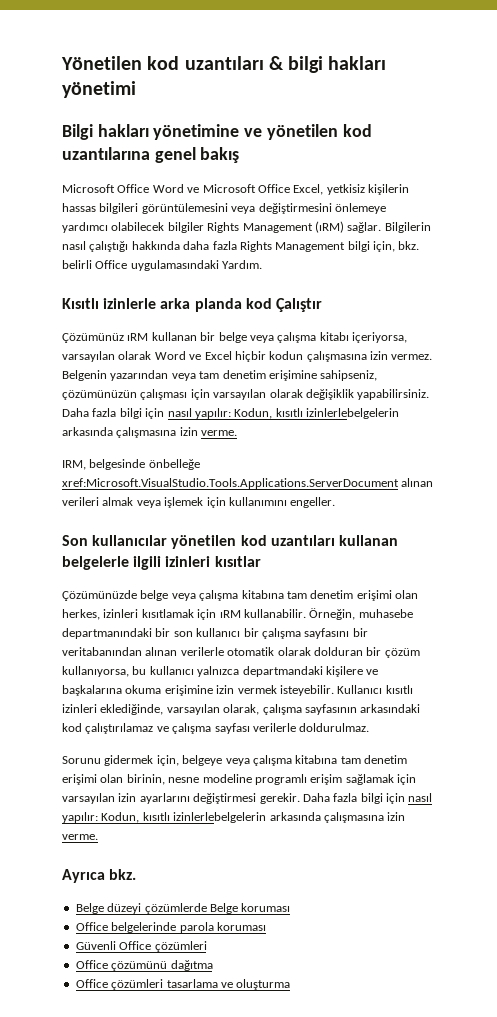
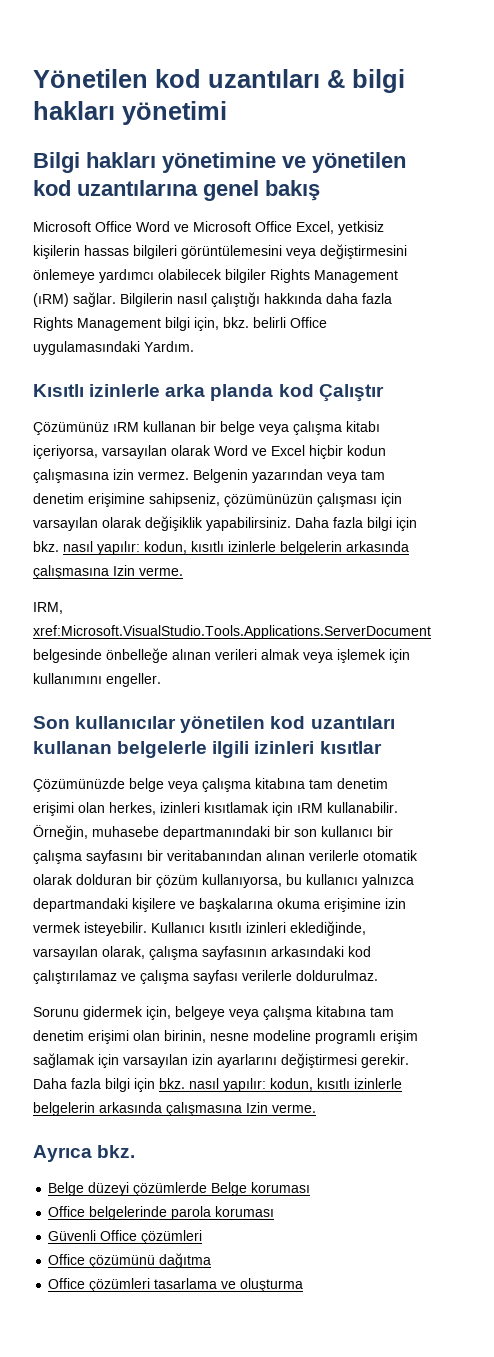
[167,408,399,419] [62,427,198,438] nasıl yapılır: Kodun, kısıtlı izinlerlebelgelerin arkasında çalışmasına izin -> [33,541,409,555] [33,565,135,579] bkz. nasıl yapılır: kodun, kısıtlı izinlerle belgelerin arkasında çalışmasına Izin
(86, 465) none -> [33,625,431,639] xref:Microsoft.VisualStudio.Tools.Applications.ServerDocument
[62,478,399,489] xref:Microsoft.VisualStudio.Tools.Applications.ServerDocument -> (168, 655) none
[408,793,433,802] [62,812,406,823] nasıl yapılır: Kodun, kısıtlı izinlerlebelgelerin arkasında çalışmasına izin -> [159,1078,402,1092] [33,1102,268,1116] bkz. nasıl yapılır: kodun, kısıtlı izinlerle belgelerin arkasında çalışmasına Izin

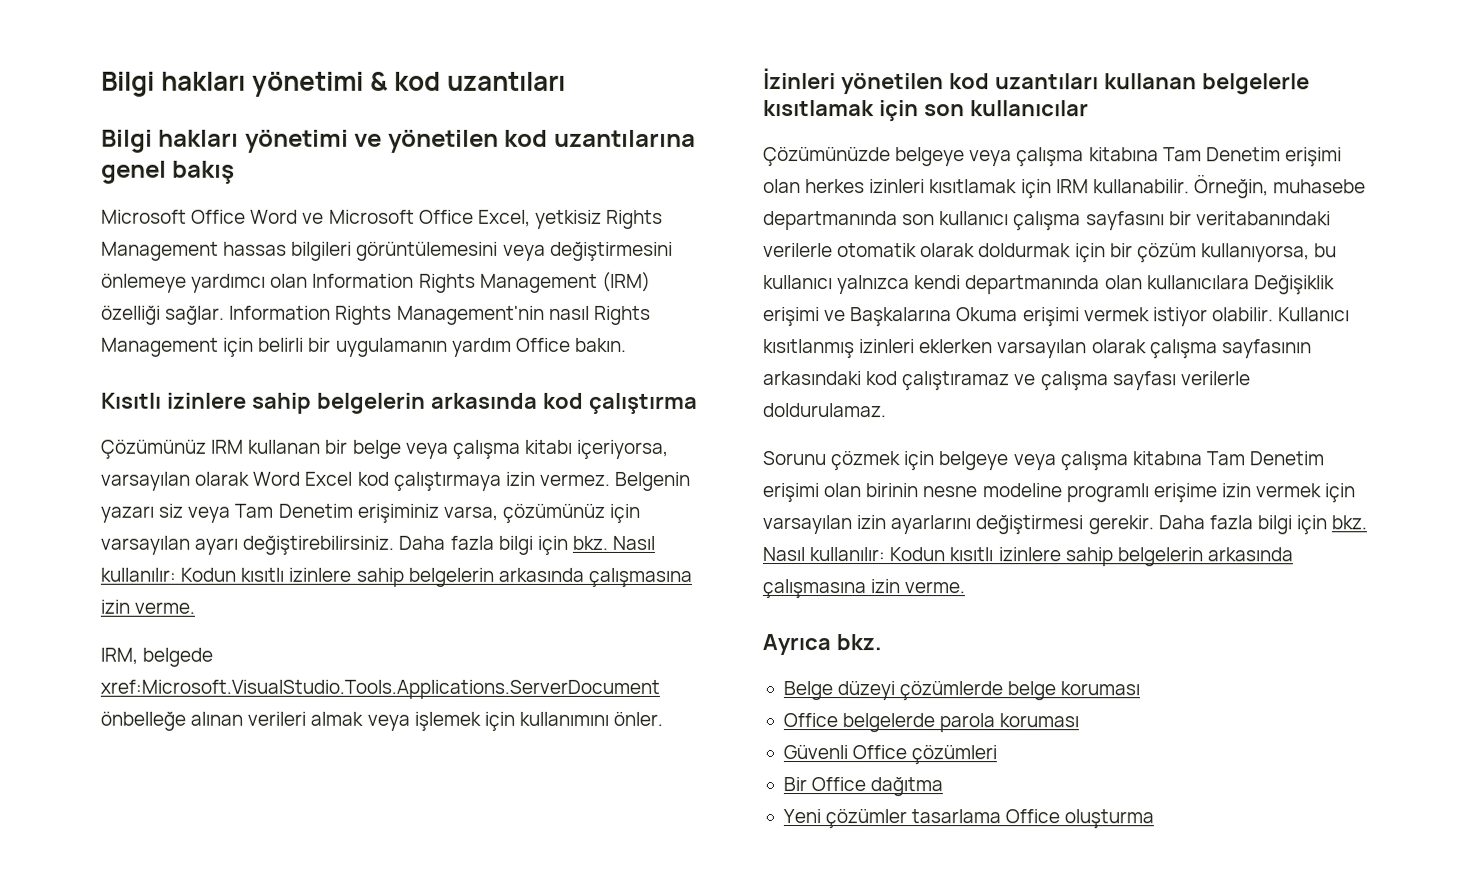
[33,69,405,93] [33,101,227,125] [33,152,276,173] Yönetilen kod uzantıları & bilgi hakları yönetimi // Bilgi hakları yönetimine -> [101,71,567,97] [101,129,349,153] Bilgi hakları yönetimi & kod uzantıları // Bilgi hakları yönetimi
[33,245,80,259] kişilerin -> [606,209,664,229] [101,241,219,261] Rights Management
[158,269,398,283] [33,292,392,307] [33,317,327,331] [33,341,194,355] [33,384,384,402] olabilecek bilgiler Rights Management (ıRM) sağlar. Bilgilerin nasıl çalıştığı hakkında daha fazla Rights Management bilgi için, bkz. belirli Office uygulamasındaki Yardım. // Kısıtlı izinlerle arka planda kod Çalıştır -> [270,271,651,293] [101,305,651,325] [101,337,627,357] [101,392,698,414] olan Information Rights Management (IRM) özelliği sağlar. Information Rights Management'nin nasıl Rights Management için belirli bir uygulamanın yardım Office bakın. // Kısıtlı izinlere sahip belgelerin arkasında kod çalıştırma
[113,422,139,432] ıRM -> [210,439,245,454] IRM
[252,445,386,459] [33,469,385,483] [33,493,402,507] [33,516,417,531] [33,541,409,555] [33,565,135,579] ve Excel hiçbir kodun çalışmasına izin vermez. Belgenin yazarından veya tam denetim erişimine sahipseniz, çözümünüzün çalışması için varsayılan olarak değişiklik yapabilirsiniz. Daha fazla bilgi için bkz. nasıl yapılır: kodun, kısıtlı izinlerle belgelerin arkasında çalışmasına Izin -> [304,471,691,491] [100,503,641,523] [100,535,656,555] [100,567,692,587] [100,599,130,614] Excel kod çalıştırmaya izin vermez. Belgenin yazarı siz veya Tam Denetim erişiminiz varsa, çözümünüz için varsayılan ayarı değiştirebilirsiniz. Daha fazla bilgi için bkz. Nasıl kullanılır: Kodun kısıtlı izinlere sahip belgelerin arkasında çalışmasına izin
[33,625,431,639] [33,649,102,663] xref:Microsoft.VisualStudio.Tools.Applications.ServerDocument belgesinde -> [142,647,214,667] [100,679,660,699] belgede xref:Microsoft.VisualStudio.Tools.Applications.ServerDocument
[106,673,161,687] [33,716,177,729] engeller. // Son kullanıcılar -> [613,711,664,726] [763,68,836,90] önler. // İzinleri
[212,741,382,758] ilgili izinleri kısıtlar -> [763,100,1089,122] kısıtlamak için son kullanıcılar
[129,778,388,792] [33,802,156,816] belge veya çalışma kitabına tam denetim erişimi olan herkes, -> [895,147,1342,167] [763,179,866,194] belgeye veya çalışma kitabına Tam Denetim erişimi olan herkes
[297,803,323,813] ıRM -> [1055,179,1089,194] IRM
[163,826,290,840] departmanındaki bir -> [763,211,898,231] departmanında
[377,826,393,837] bir -> (1010, 218) none
[167,850,305,861] veritabanından alınan -> [1195,211,1331,226] veritabanındaki
[76,874,132,885] dolduran -> [978,243,1106,263] doldurmak için
[33,898,406,912] [33,921,366,936] [33,946,145,960] departmandaki kişilere ve başkalarına okuma erişimine izin vermek isteyebilir. Kullanıcı kısıtlı izinleri eklediğinde, varsayılan olarak, -> [914,275,1335,295] [763,307,1351,327] [763,339,1147,359] kendi departmanında olan kullanıcılara Değişiklik erişimi ve Başkalarına Okuma erişimi vermek istiyor olabilir. Kullanıcı kısıtlanmış izinleri eklerken varsayılan olarak
[33,970,117,984] çalıştırılamaz -> [902,371,1011,391] çalıştıramaz
[296,970,378,981] doldurulmaz. -> [763,403,887,418] doldurulamaz.
[83,1006,394,1020] [33,1030,206,1044] gidermek için, belgeye veya çalışma kitabına tam denetim erişimi olan birinin, -> [830,451,1325,471] [762,483,919,503] çözmek için belgeye veya çalışma kitabına Tam Denetim erişimi olan birinin
[380,1030,418,1044] [33,1053,95,1068] erişim sağlamak -> [1152,483,1322,503] erişime izin vermek
[189,1078,402,1092] [33,1102,268,1116] nasıl yapılır: kodun, kısıtlı izinlerle belgelerin arkasında çalışmasına Izin -> [762,547,1293,567] [762,579,901,599] Nasıl kullanılır: Kodun kısıtlı izinlere sahip belgelerin arkasında çalışmasına izin
[211,1182,248,1196] Belge -> [1007,681,1057,701] belge
[89,1206,168,1220] belgelerinde -> [842,713,936,733] belgelerde
[48,1254,156,1268] Office çözümünü -> [782,777,867,792] Bir Office
[48,1278,237,1292] Office çözümleri tasarlama ve -> [782,809,1061,829] Yeni çözümler tasarlama Office

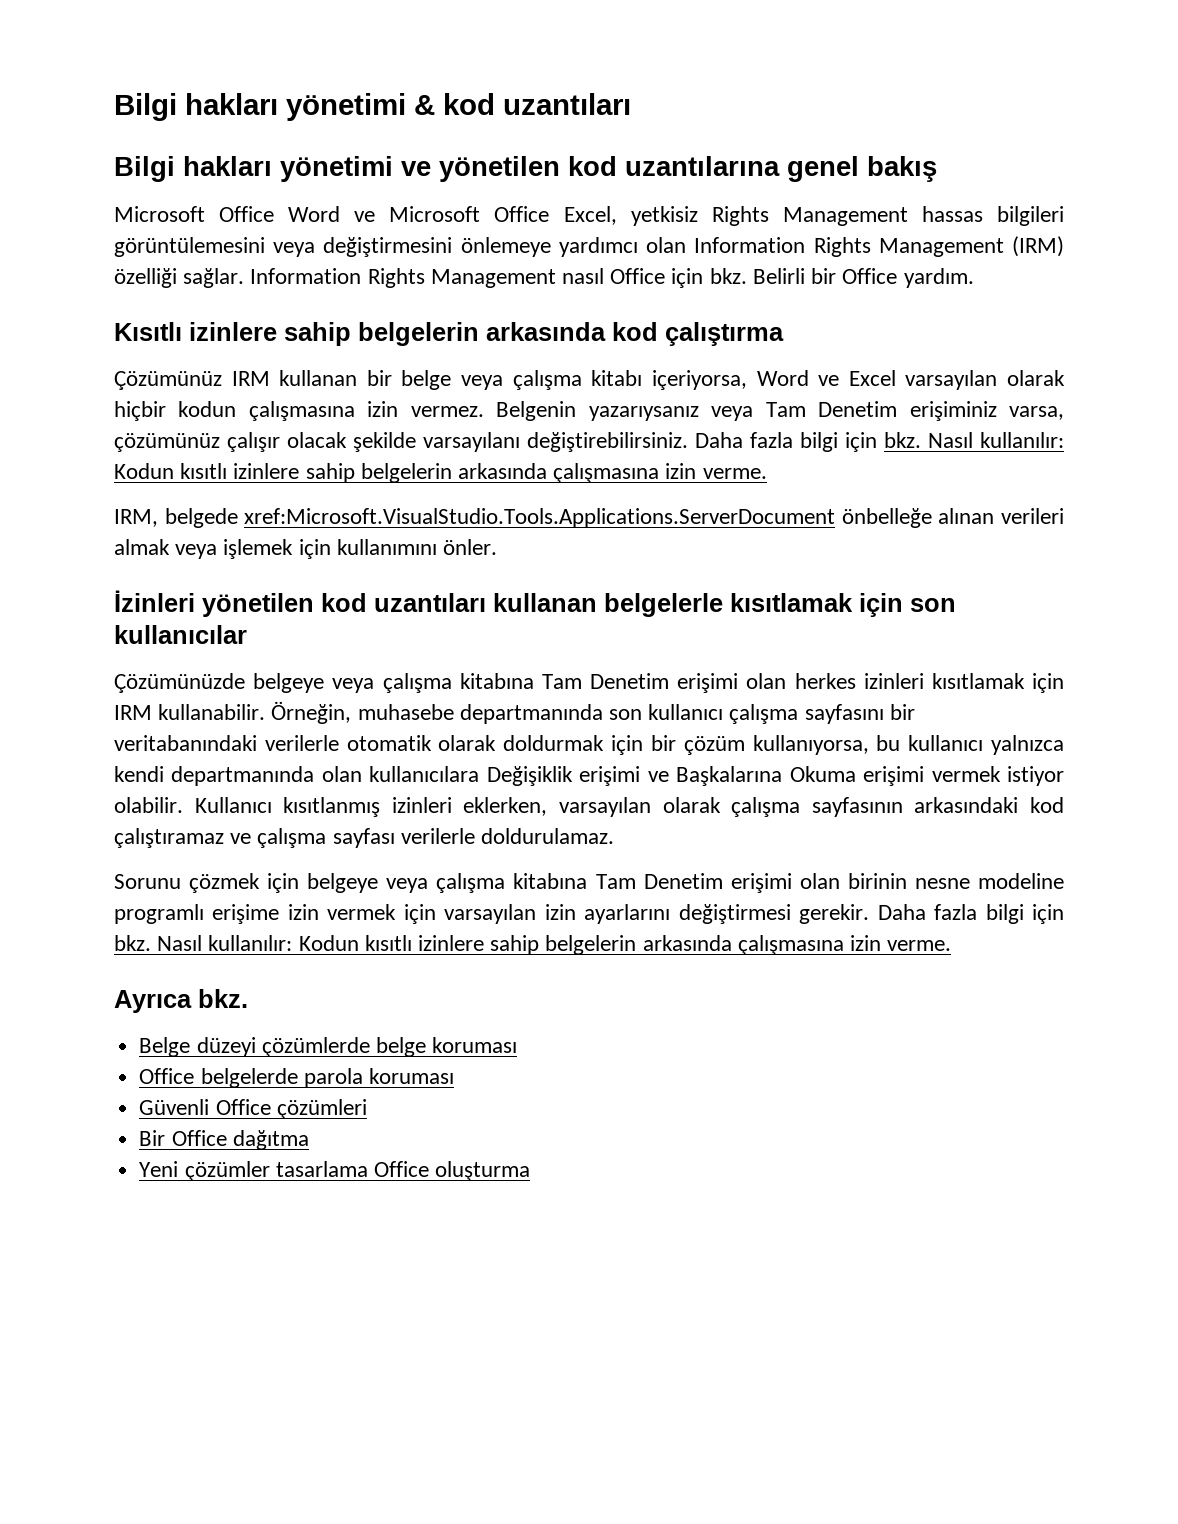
[396,305,651,325] [101,337,627,357] Management'nin nasıl Rights Management için belirli bir uygulamanın yardım Office bakın. -> [430,268,974,288] Management nasıl Office için bkz. Belirli bir Office yardım.
[100,471,501,491] varsayılan olarak Word Excel kod çalıştırmaya -> [756,370,1066,390] [114,401,355,421] Word ve Excel varsayılan olarak hiçbir kodun çalışmasına
[100,503,184,523] yazarı siz -> [588,406,699,421] yazarıysanız
[609,503,641,523] [100,535,239,555] için varsayılan ayarı -> [227,432,520,452] çalışır olacak şekilde varsayılanı
[919,339,994,354] eklerken -> [463,797,548,816] eklerken,

